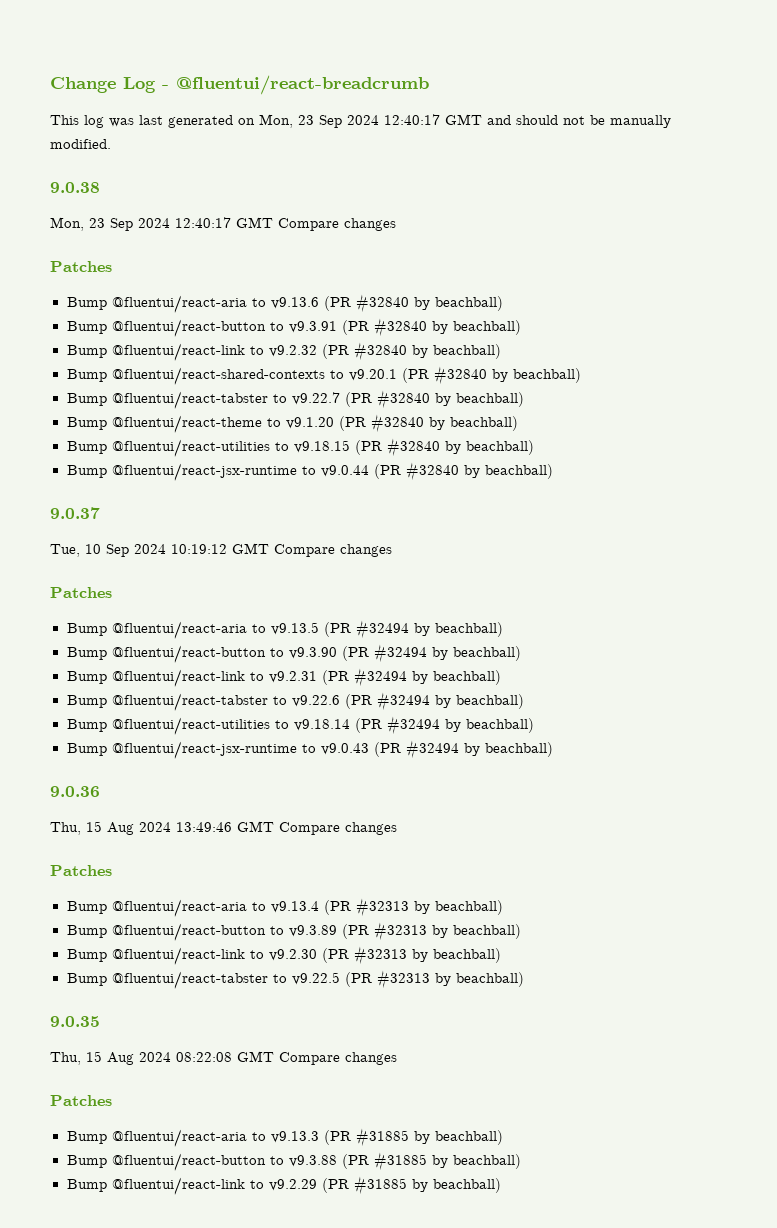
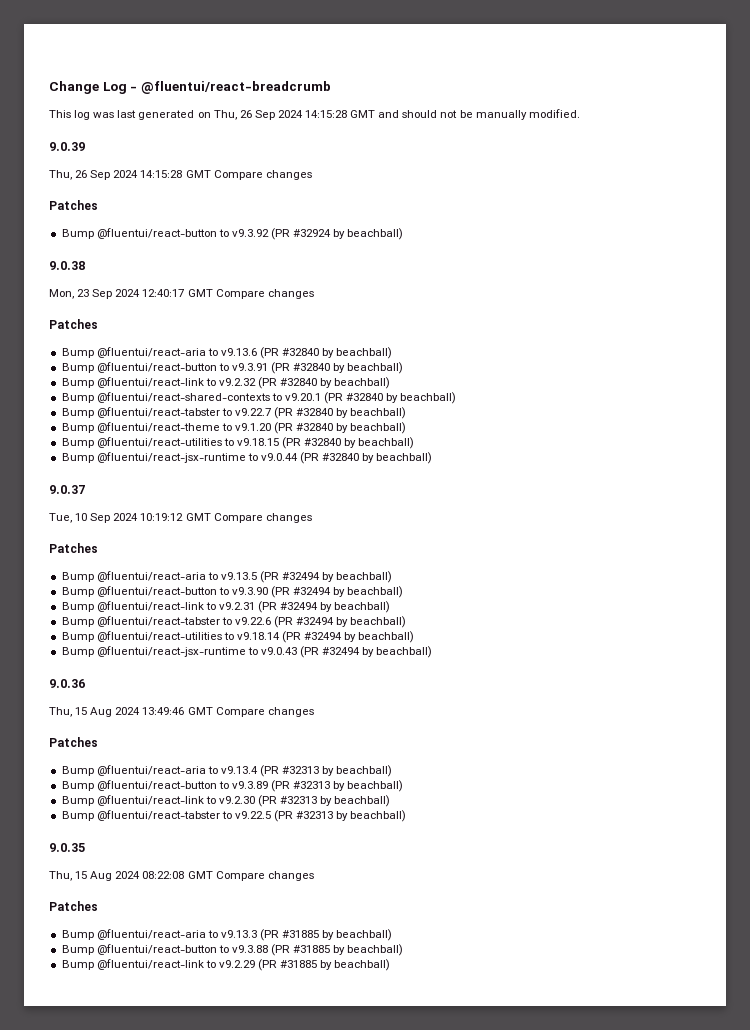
[259,114,440,128] Mon, 23 Sep 2024 12:40:17 -> [213,110,348,120] Thu, 26 Sep 2024 14:15:28
(111, 144) none -> [49,142,85,151] [49,170,312,180] [49,200,98,210] [61,228,404,240] // 9.0.39 // Thu, 26 Sep 2024 14:15:28 GMT Compare changes // Patches // Bump @fluentui/react-button to v9.3.92 (PR #32924 by beachball)

